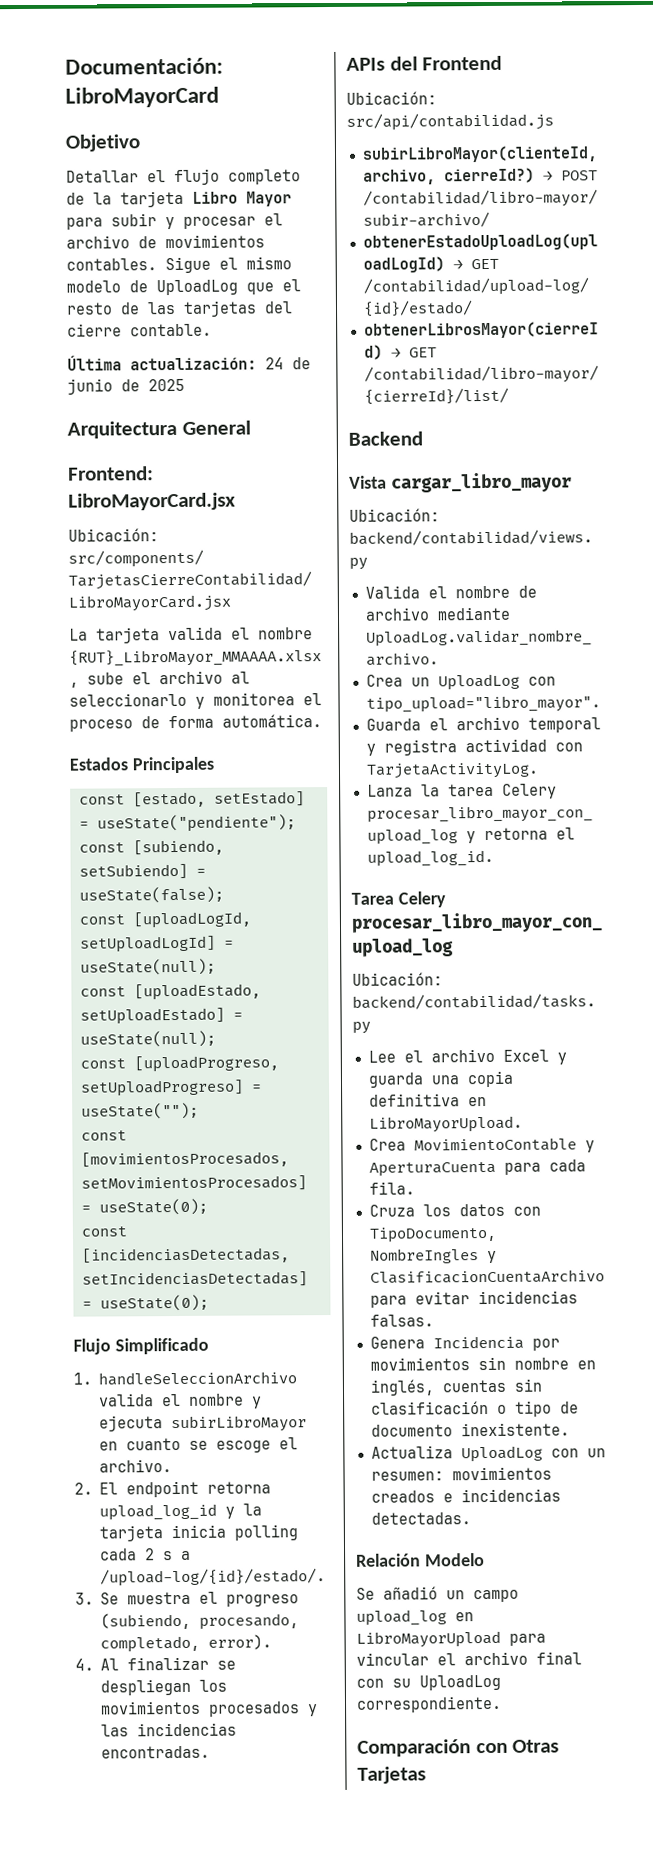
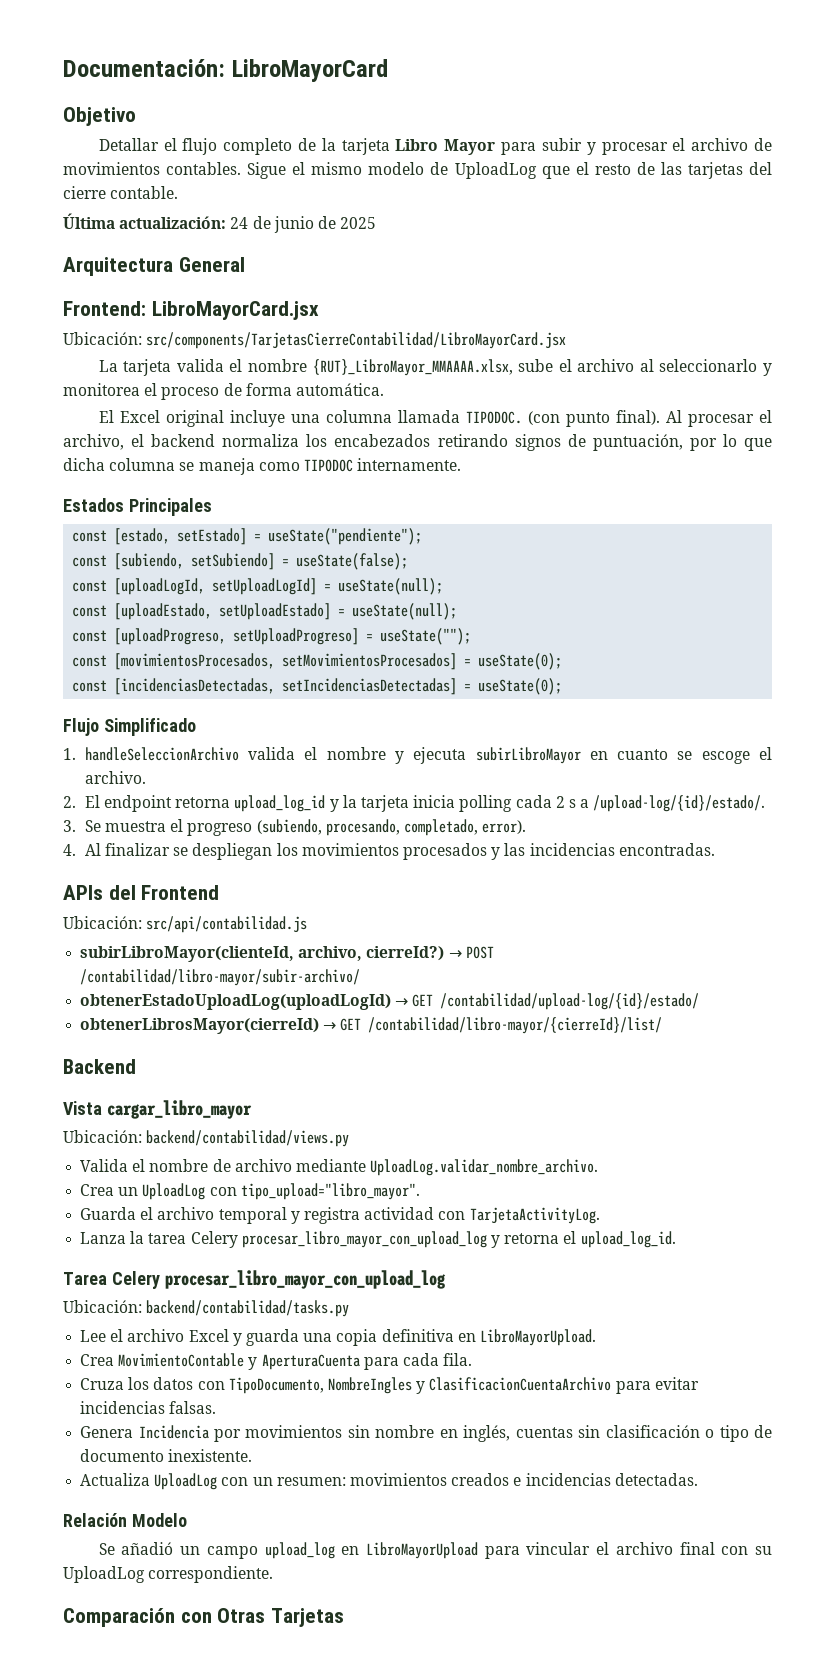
(322, 721) none -> [98,410,773,427] [63,434,773,451] [63,458,462,475] // El Excel original incluye una columna llamada TIPODOC. (con punto final). Al procesar el archivo, el backend normaliza los encabezados retirando signos de puntuación, por lo que dicha columna se maneja como TIPODOC internamente.

